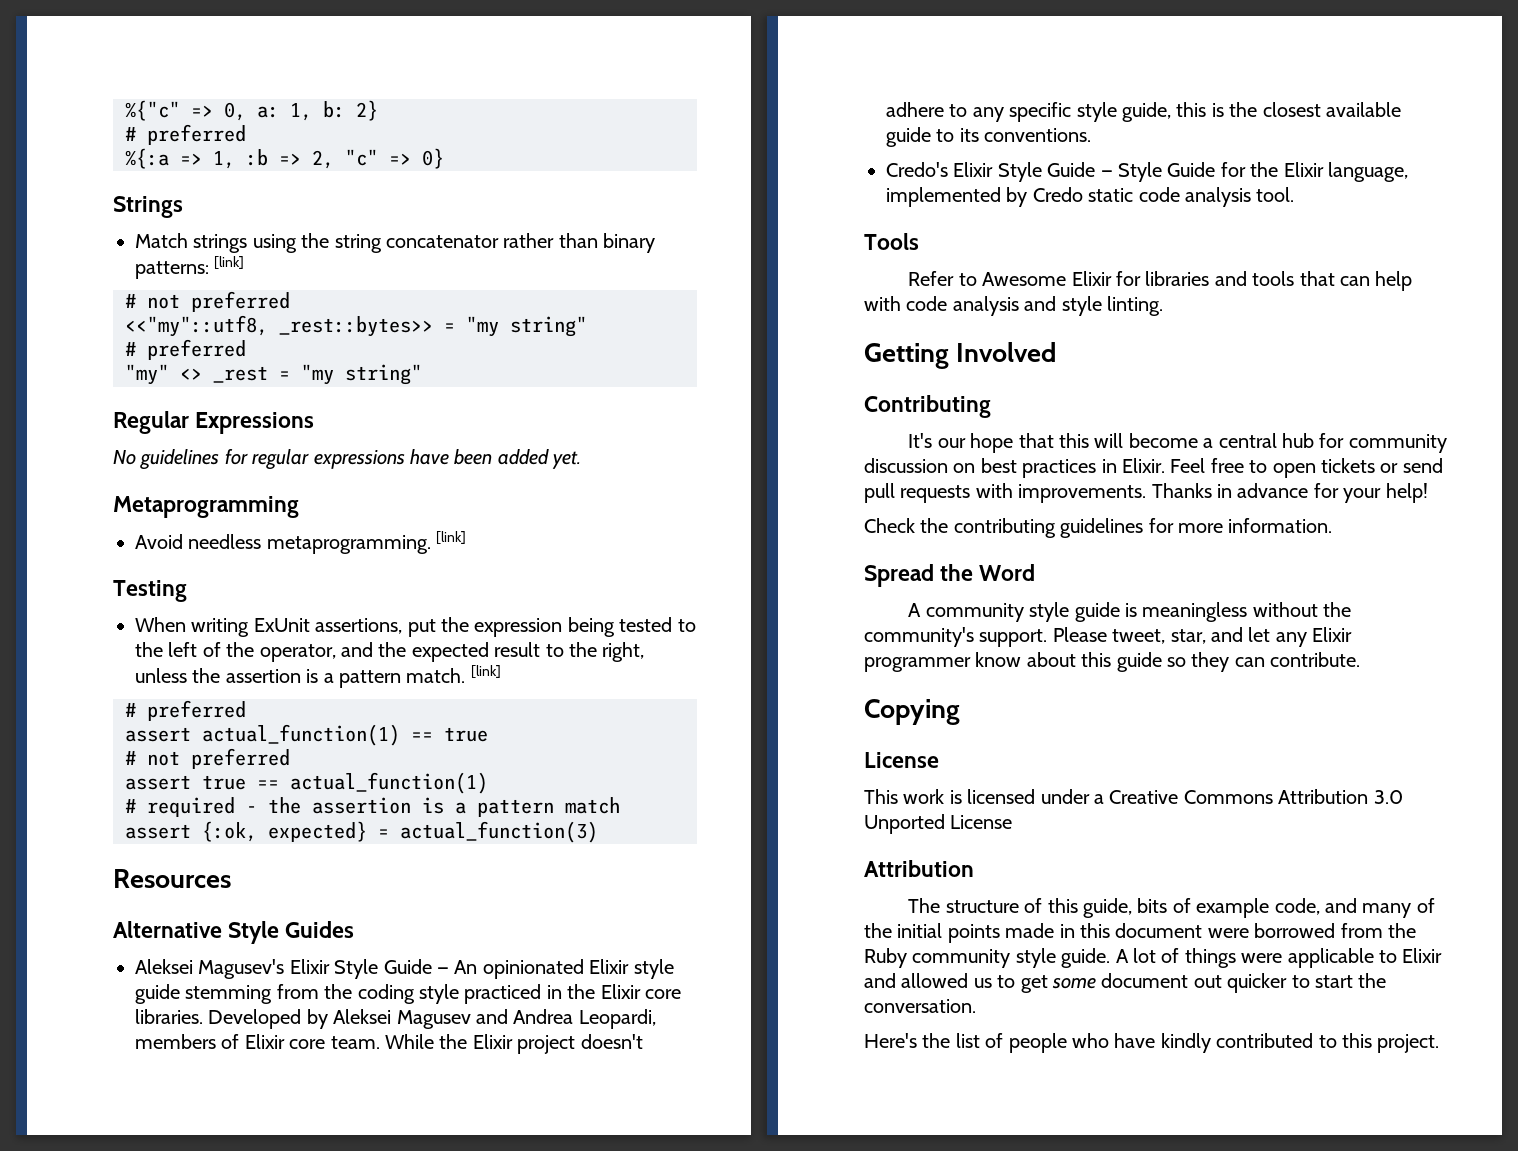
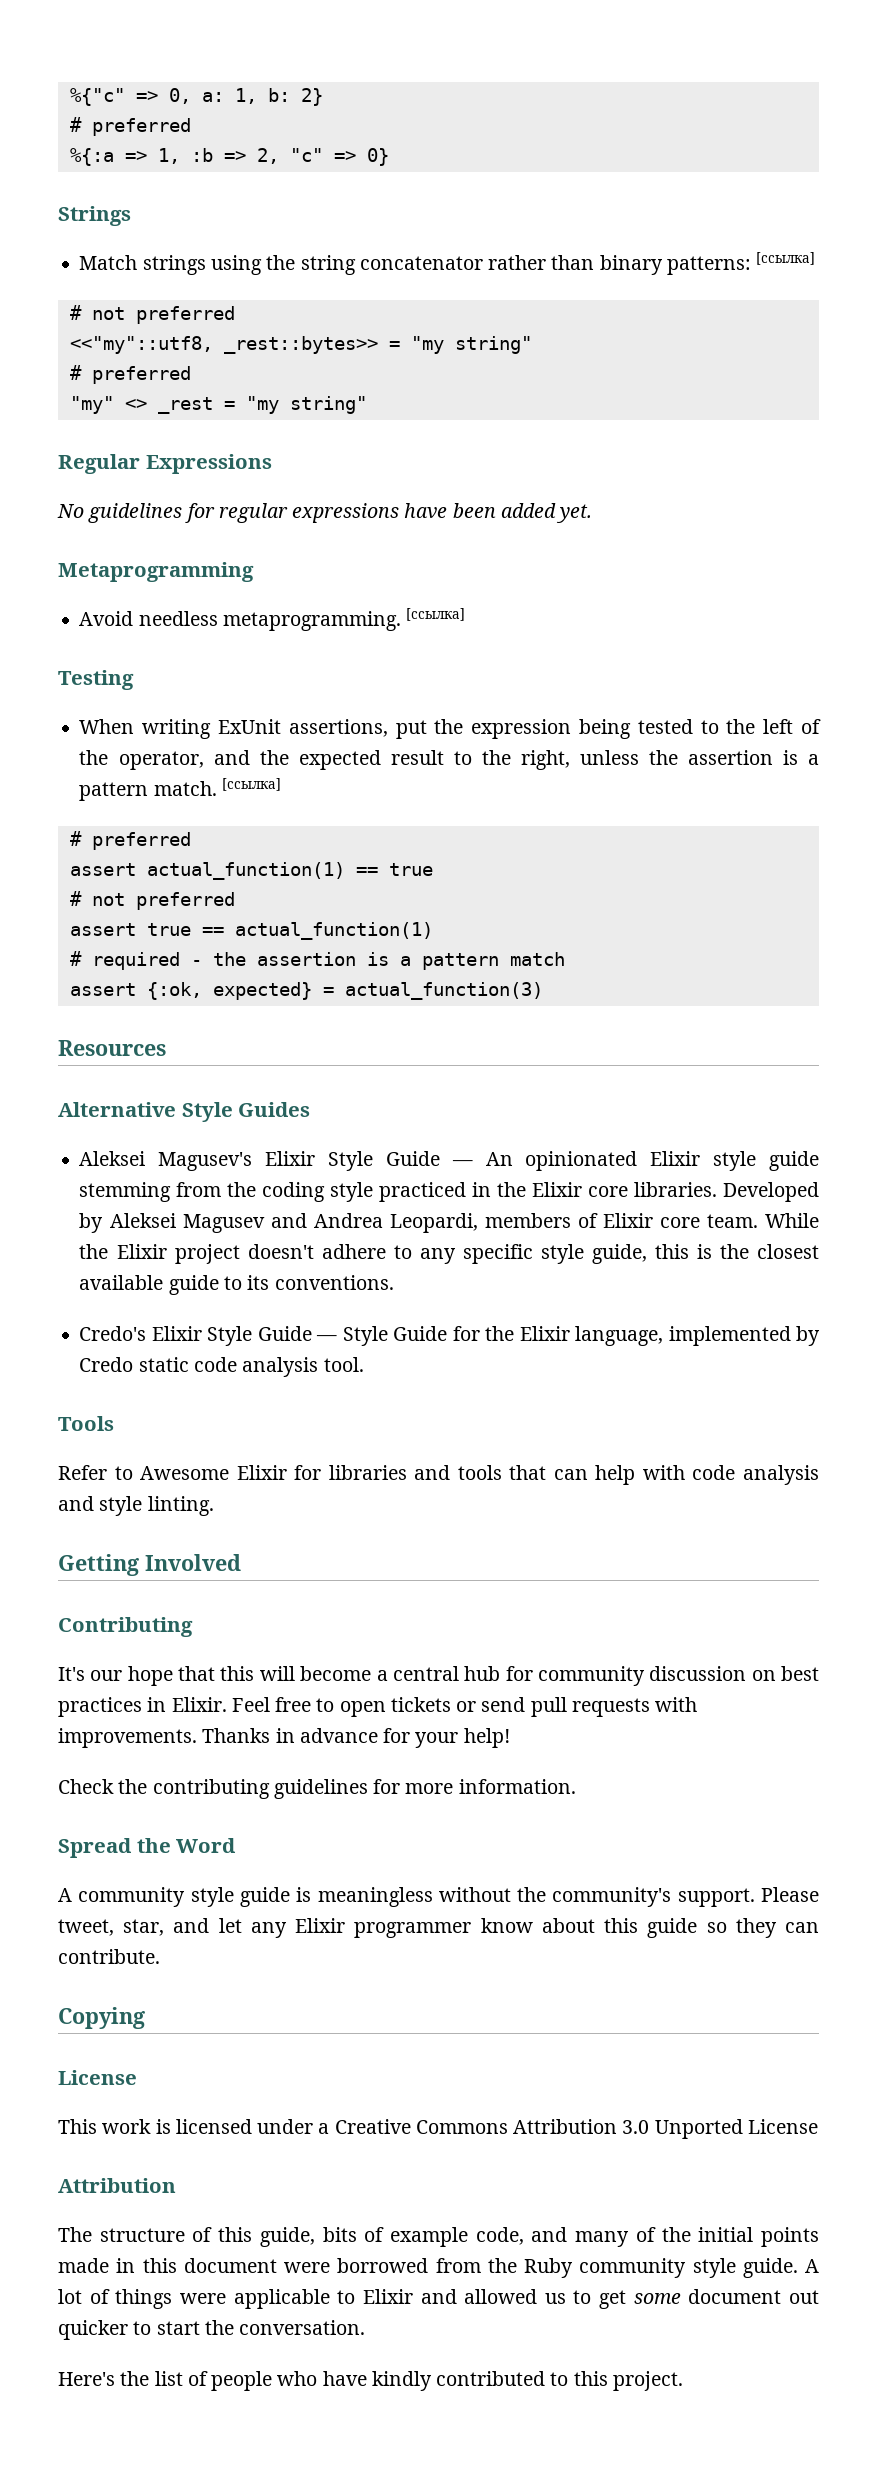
[214,256,245,269] [link] -> [756,252,816,265] [ссылка]
[436,531,467,544] [link] -> [406,608,466,621] [ссылка]
[470,665,501,678] [link] -> [221,778,281,791] [ссылка]

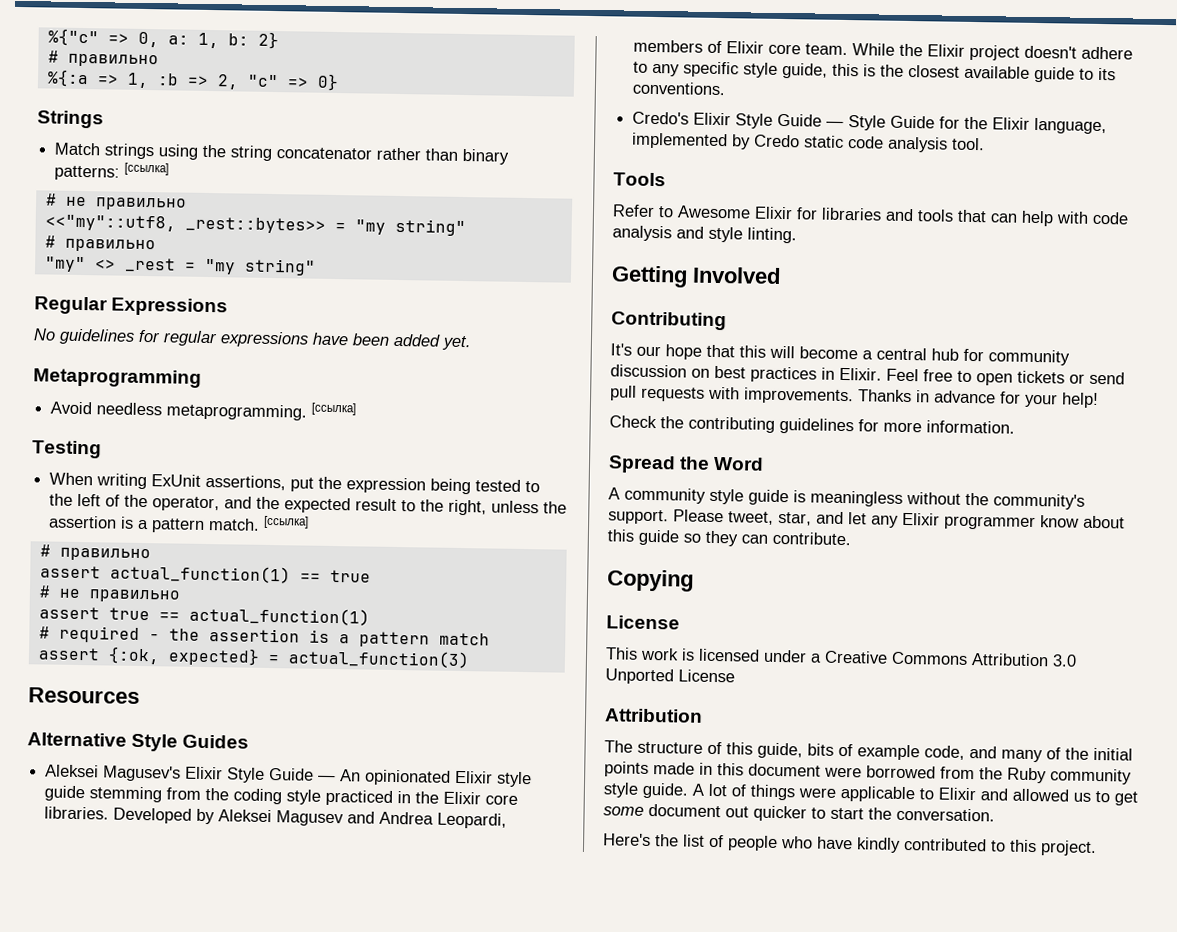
[91,118,191,136] preferred -> [67,53,159,68] правильно
[91,306,235,324] not preferred -> [65,196,187,211] не правильно
[91,366,191,384] preferred -> [64,238,156,253] правильно
[91,832,191,850] preferred -> [59,547,151,562] правильно
[91,892,235,910] not preferred -> [58,588,180,603] не правильно

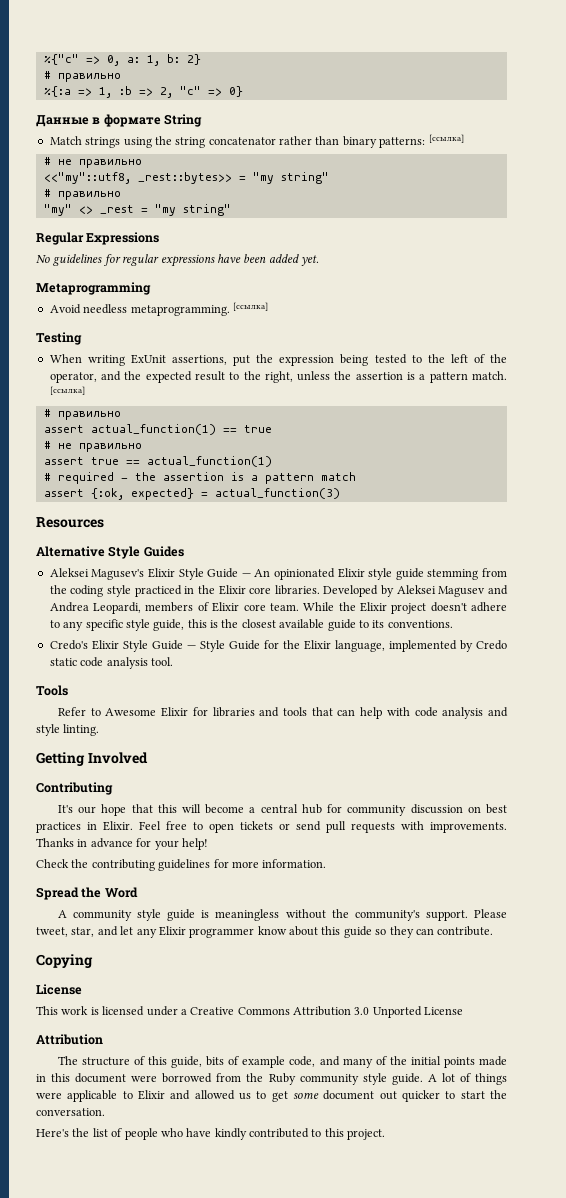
[37,110,104,129] Strings -> [36,114,203,127] Данные в формате String

